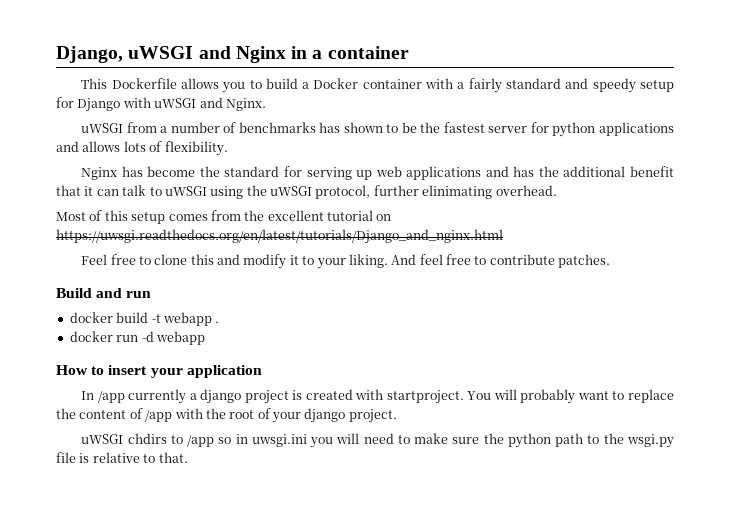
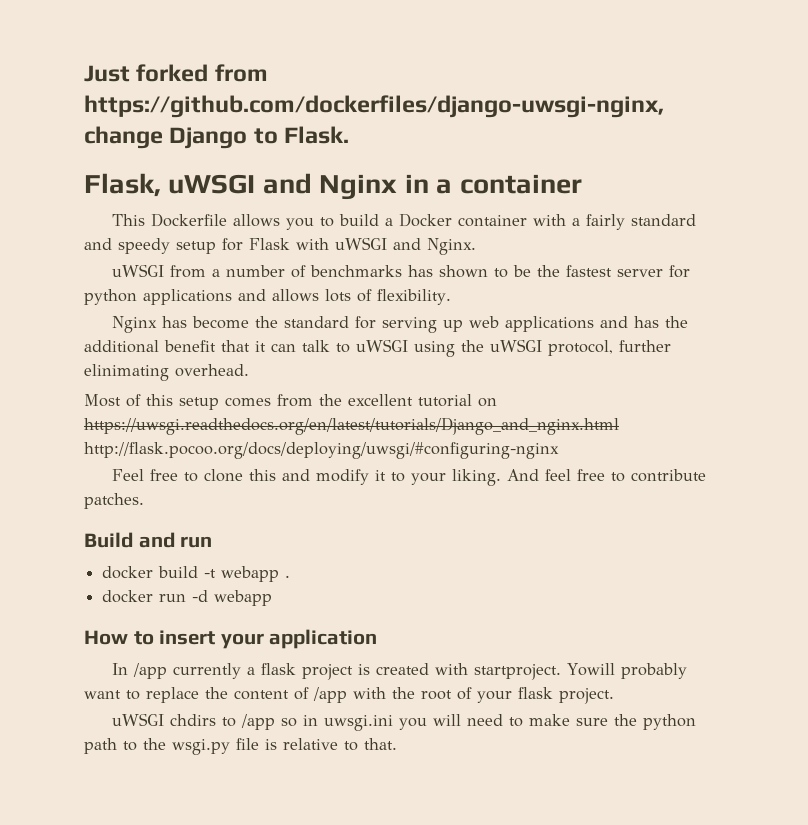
[56,46,123,63] Django, -> [84,64,268,82] [84,95,664,118] [84,126,350,149] [84,173,161,197] Just forked from https://github.com/dockerfiles/django-uwsgi-nginx, change Django to Flask. // Flask,
[77,98,121,112] Django -> [249,238,290,250] Flask
(503, 236) none -> [84,442,559,459] http://flask.pocoo.org/docs/deploying/uwsgi/#configuring-nginx
[200,389,242,404] django -> [260,663,296,675] flask
[467,389,517,400] You will -> [566,663,615,676] Yowill
[304,408,346,423] django -> [518,687,553,699] flask

